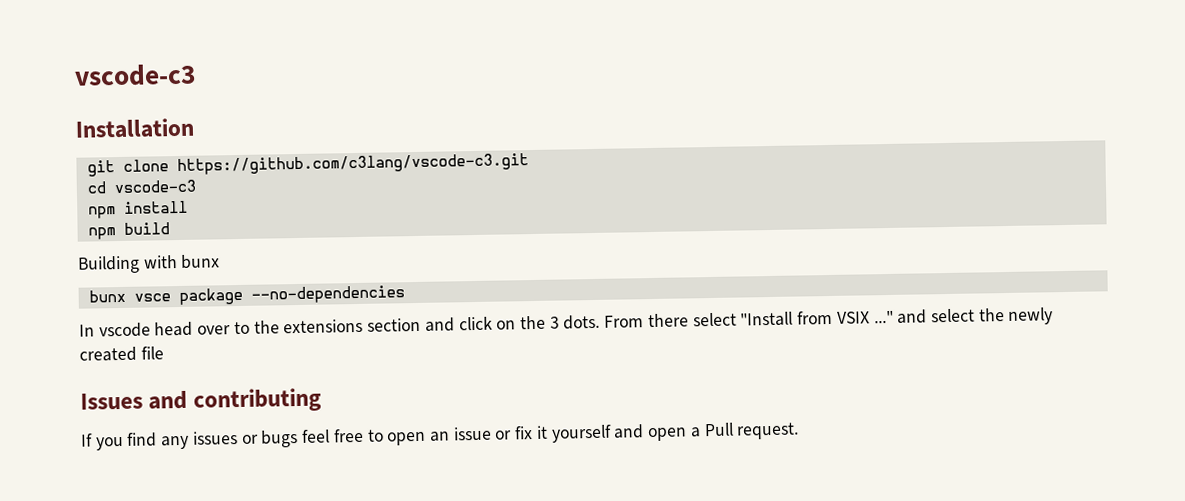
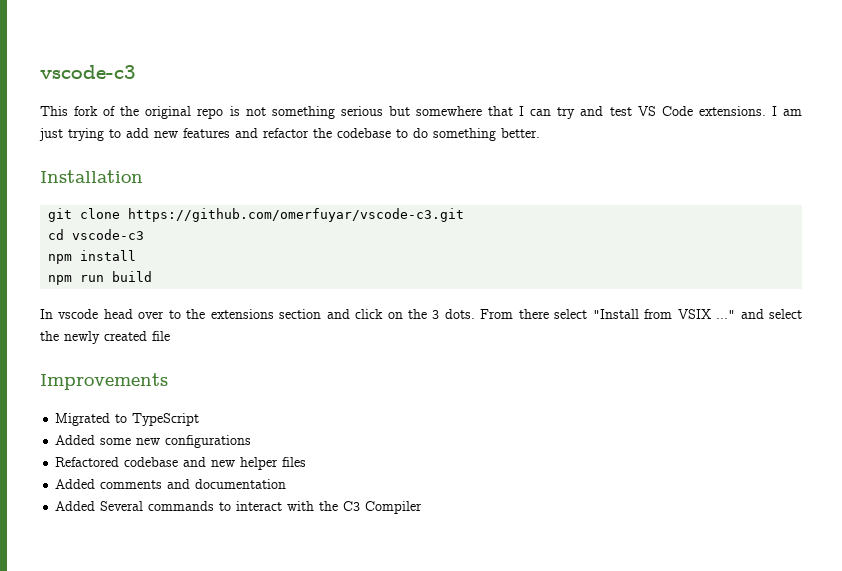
[74,63,197,87] vscode-c3 -> [40,65,136,79] [40,106,803,119] [39,128,540,141] vscode-c3 // This fork of the original repo is not something serious but somewhere that I can try and test VS Code extensions. I am just trying to add new features and refactor the codebase to do something better.
[176,153,529,176] https://github.com/c3lang/vscode-c3.git -> [128,208,465,222] https://github.com/omerfuyar/vscode-c3.git
(116, 233) none -> [80,275,105,282] run
[78,254,221,274] [88,285,405,306] // Building with bunx // bunx vsce package --no-dependencies -> (153, 276) none
[80,387,322,413] [81,422,800,451] Issues and contributing // If you find any issues or bugs feel free to open an issue or fix it yourself and open a Pull request. -> [40,373,168,390] [55,413,200,426] [55,435,252,448] [55,457,307,470] [55,479,287,489] [55,501,423,514] Improvements // Migrated to TypeScript // Added some new configurations // Refactored codebase and new helper files // Added comments and documentation // Added Several commands to interact with the C3 Compiler

